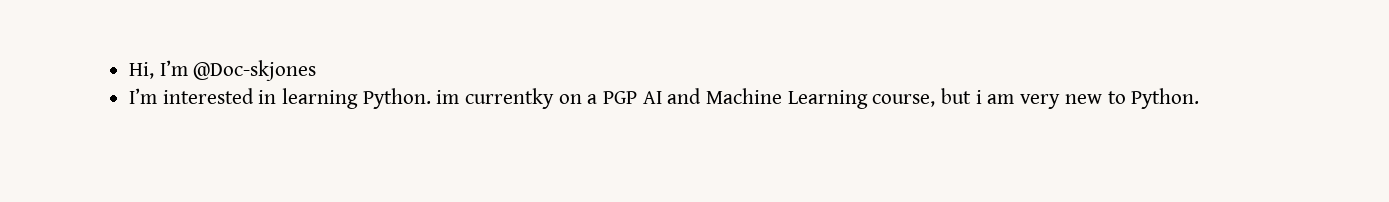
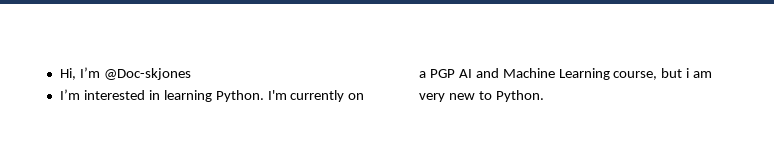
[436,88,555,109] im currentky -> [267,90,345,102] I'm currently

